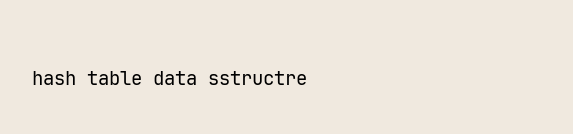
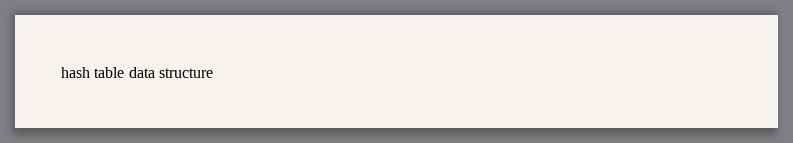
[208,71,307,85] sstructre -> [158,68,213,78] structure

